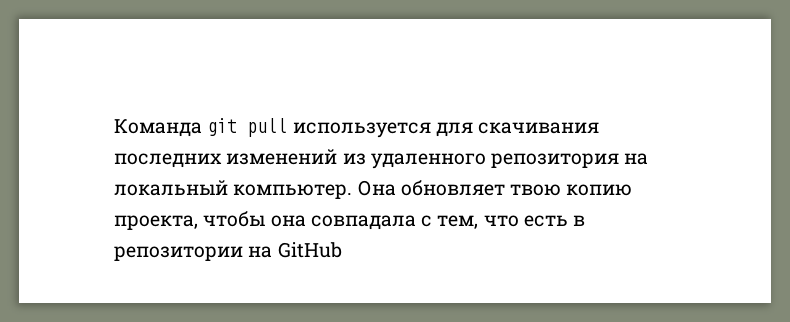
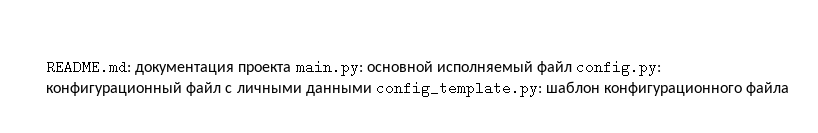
[114,118,600,138] [114,149,649,169] [114,180,633,199] [114,211,586,230] [114,242,342,261] Команда git pull используется для скачивания последних изменений из удаленного репозитория на локальный компьютер. Она обновляет твою копию проекта, чтобы она совпадала с тем, что есть в репозитории на GitHub -> [46,60,662,76] [46,81,790,97] README.md: документация проекта main.py: основной исполняемый файл config.py: конфигурационный файл с личными данными config_template.py: шаблон конфигурационного файла

